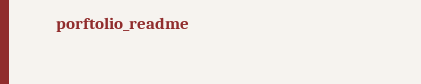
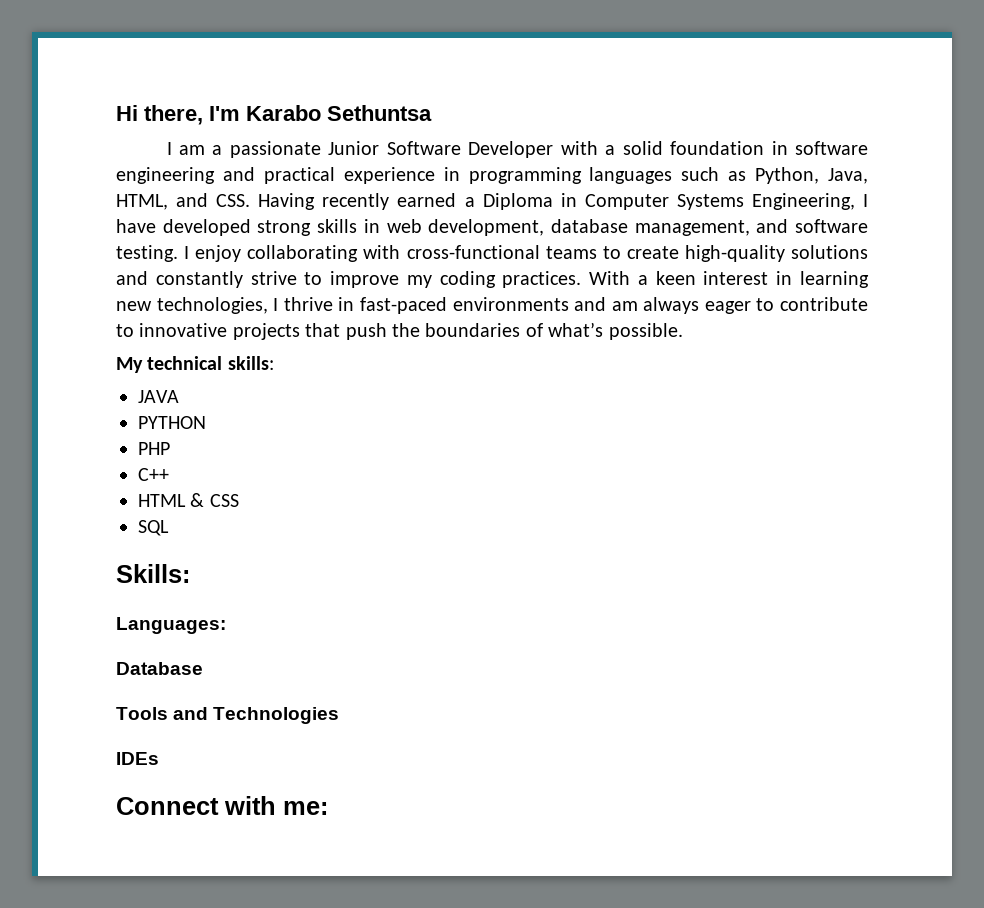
[56,17,189,32] porftolio_readme -> [116,105,432,125] [166,141,868,158] [116,167,868,184] [116,193,868,210] [116,219,868,236] [116,245,869,262] [116,271,869,288] [116,297,868,314] [116,322,683,340] [116,356,274,373] [138,390,179,403] [138,416,206,429] [138,442,170,455] [138,468,169,481] [138,493,239,507] [138,520,169,536] [116,564,190,583] [116,617,226,634] [116,662,203,675] [116,707,340,724] [116,752,159,765] [116,796,328,815] Hi there, I'm Karabo Sethuntsa // I am a passionate Junior Software Developer with a solid foundation in software engineering and practical experience in programming languages such as Python, Java, HTML, and CSS. Having recently earned a Diploma in Computer Systems Engineering, I have developed strong skills in web development, database management, and software testing. I enjoy collaborating with cross-functional teams to create high-quality solutions and constantly strive to improve my coding practices. With a keen interest in learning new technologies, I thrive in fast-paced environments and am always eager to contribute to innovative projects that push the boundaries of what’s possible. // My technical skills: // JAVA // PYTHON // PHP // C++ // HTML & CSS // SQL // Skills: // Languages: // Database // Tools and Technologies // IDEs // Connect with me:

